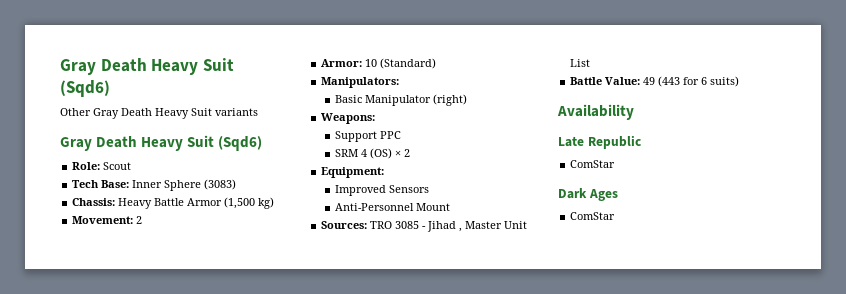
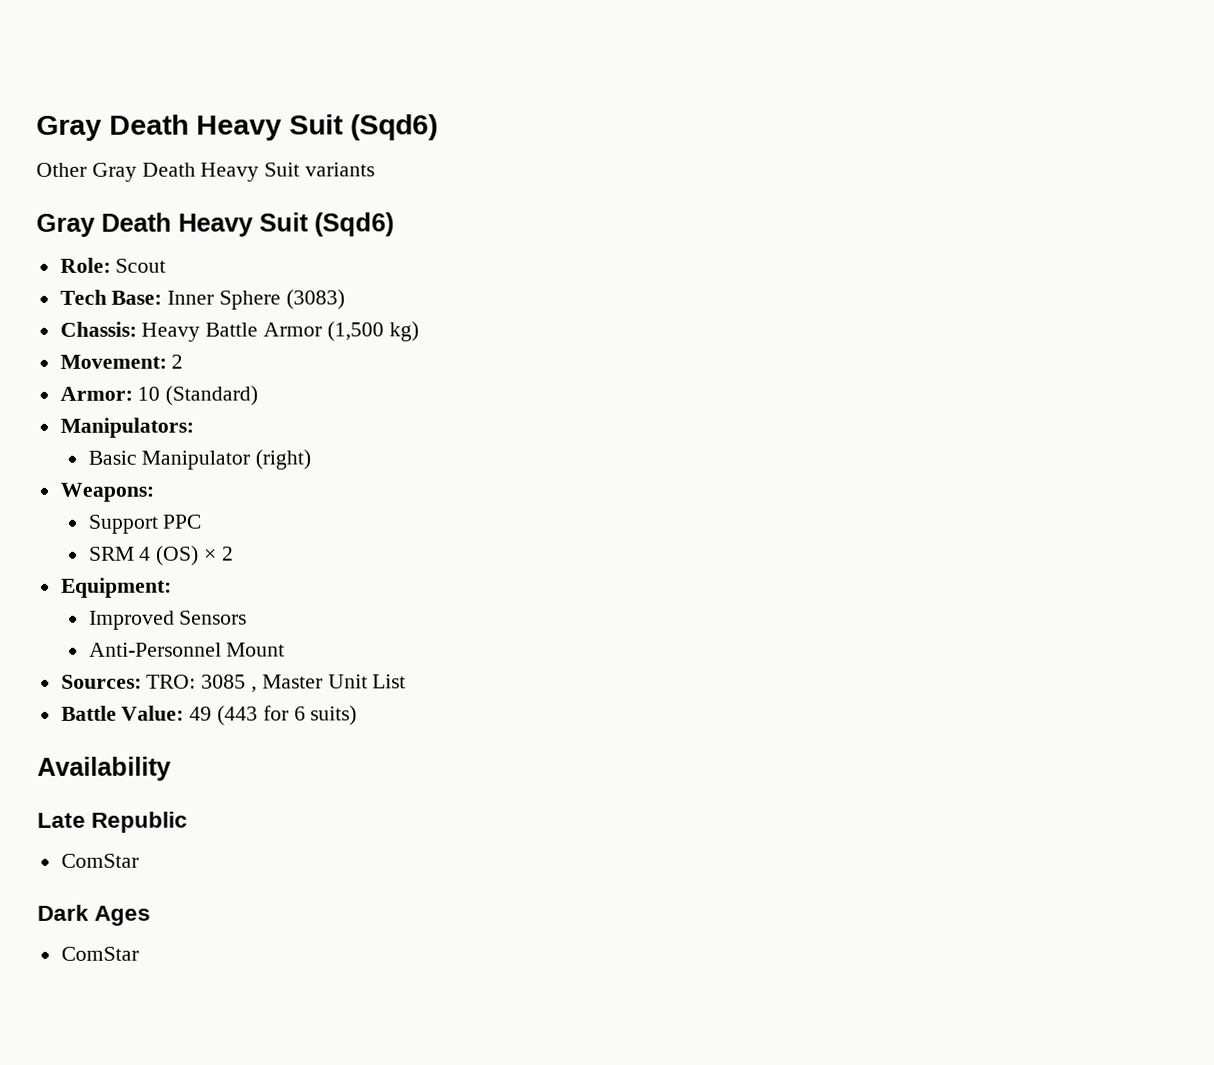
[370,221,457,232] TRO 3085 - Jihad -> [146,674,247,689] TRO: 3085

